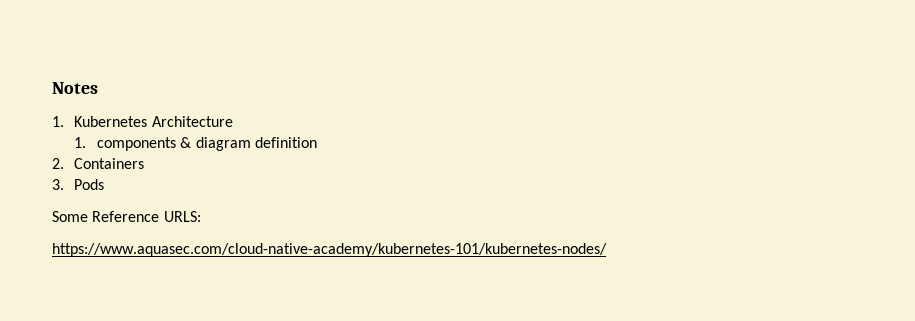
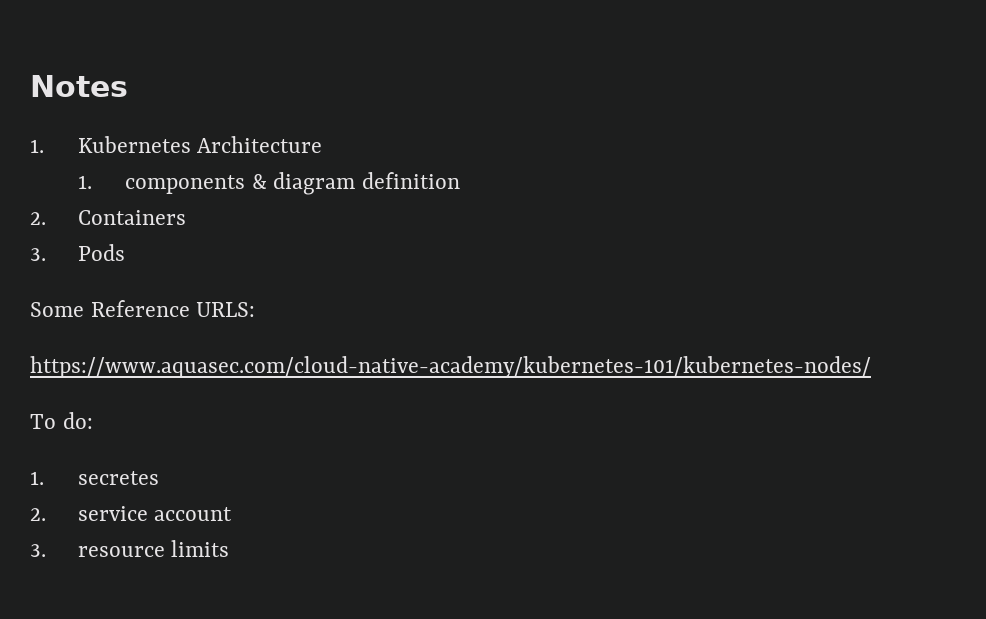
(607, 250) none -> [30,412,93,429] [30,471,159,485] [30,506,233,521] [30,540,230,557] // To do: // 1. secretes // 2. service account // 3. resource limits

